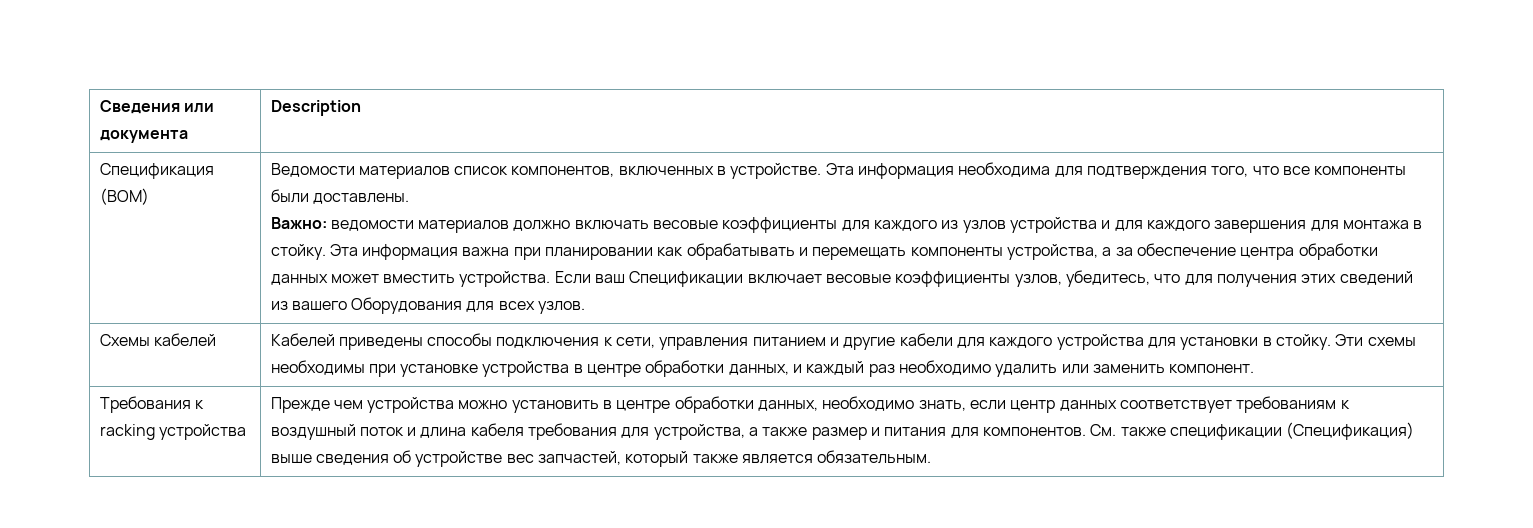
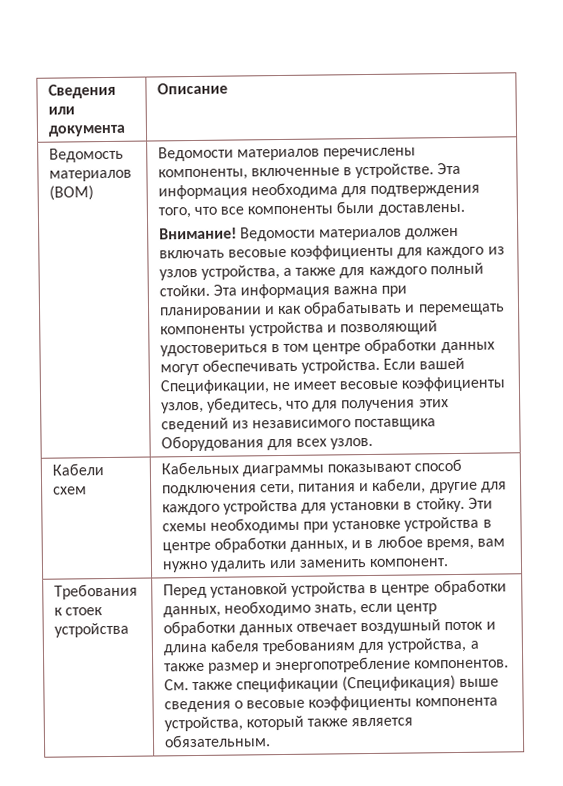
[270,100,361,116] [99,163,214,179] Description // Спецификация -> [156,82,228,95] [48,147,124,163] [48,169,132,182] Описание // Ведомость материалов
[454,166,714,177] список компонентов, включенных -> [323,147,417,160] [157,167,340,181] перечислены компоненты, включенные
[270,217,571,233] Важно: ведомости материалов должно -> [158,226,460,242] Внимание! Ведомости материалов должен
[1010,217,1423,233] [270,244,326,260] устройства и для каждого завершения для монтажа в стойку. -> [200,262,484,280] [158,284,210,297] устройства, а также для каждого полный стойки.
(654, 253) none -> [263,306,275,315] и
[1007,243,1378,260] [270,271,822,287] устройства, а за обеспечение центра обработки данных может вместить устройства. Если ваш Спецификации включает -> [248,320,439,337] [159,338,495,357] [159,357,466,376] [159,379,338,395] устройства и позволяющий удостовериться в том центре обработки данных могут обеспечивать устройства. Если вашей Спецификации, не имеет
[291,301,347,310] вашего -> [252,418,437,431] независимого поставщика
[99,333,216,347] [270,333,953,350] Схемы кабелей | Кабелей приведены способы подключения к сети, управления питанием и другие кабели -> [51,463,104,476] [52,486,87,495] [160,458,463,477] [161,478,478,497] Кабели схем | Кабельных диаграммы показывают способ подключения сети, питания и кабели, другие
[806,360,992,377] каждый раз необходимо -> [364,535,505,551] [161,560,208,573] в любое время, вам нужно
[99,424,155,440] racking -> [64,607,103,616] стоек
[270,397,599,413] Прежде чем устройства можно установить -> [162,582,367,599] Перед установкой устройства
[1059,396,1350,413] данных соответствует требованиям к -> [162,620,359,637] обработки данных отвечает
[528,423,618,440] требования -> [262,638,357,655] требованиям
[884,427,979,438] питания для -> [275,656,412,674] энергопотребление
[393,450,622,467] об устройстве вес запчастей, -> [233,695,499,711] [163,716,243,732] о весовые коэффициенты компонента устройства,

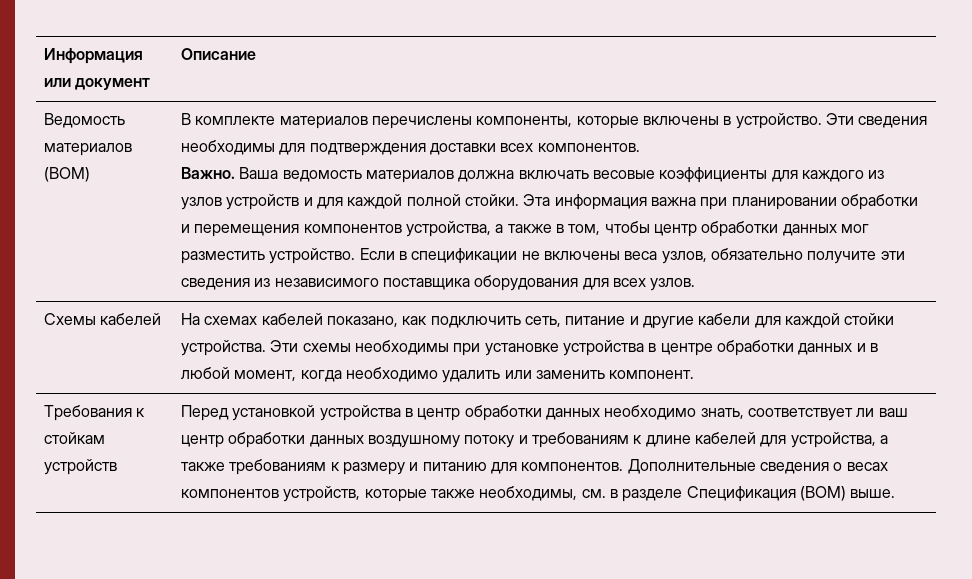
[47,83,116,99] [47,106,75,115] [47,124,126,137] Сведения или документа -> [44,48,144,64] [44,78,151,90] Информация или документ
[157,146,234,162] Ведомости -> [181,113,276,125] В комплекте
[250,162,462,179] [157,182,481,200] [157,200,465,219] [158,226,460,242] включенные в устройстве. Эта информация необходима для подтверждения того, что все компоненты были доставлены. // Внимание! Ведомости материалов должен -> [576,113,928,129] [181,140,640,156] [181,167,515,183] которые включены в устройство. Эти сведения необходимы для подтверждения доставки всех компонентов. // Важно. Ваша ведомость материалов должна
[200,262,484,280] устройства, а также для каждого полный -> [226,194,461,210] устройств и для каждой полной
[263,300,505,317] [159,320,439,337] [159,338,495,357] [159,357,466,376] [159,376,506,395] [160,396,449,414] [160,417,229,433] и как обрабатывать и перемещать компоненты устройства и позволяющий удостовериться в том центре обработки данных могут обеспечивать устройства. Если вашей Спецификации, не имеет весовые коэффициенты узлов, убедитесь, что для получения этих сведений -> [840,194,918,210] [181,221,869,237] [181,248,905,264] [181,278,251,290] обработки и перемещения компонентов устройства, а также в том, чтобы центр обработки данных мог разместить устройство. Если в спецификации не включены веса узлов, обязательно получите эти сведения
[160,435,264,452] Оборудования -> [474,275,579,291] оборудования
[51,463,104,476] [52,486,87,495] [160,458,463,477] [161,478,507,497] [161,497,465,516] Кабели схем | Кабельных диаграммы показывают способ подключения сети, питания и кабели, другие для каждого устройства для установки в стойку. -> [44,313,162,325] [181,313,895,329] [181,340,267,356] Схемы кабелей | На схемах кабелей показано, как подключить сеть, питание и другие кабели для каждой стойки устройства.
[290,540,349,552] данных, -> [798,343,853,355] данных
[376,535,505,551] [161,560,208,573] любое время, вам нужно -> [181,367,438,382] любой момент, когда необходимо
[64,607,103,616] [53,622,129,638] стоек устройства -> [44,432,106,444] [44,459,118,475] стойкам устройств
[381,579,507,596] [162,600,438,618] [162,619,496,637] [162,637,479,656] [163,656,510,674] [163,675,500,693] [163,695,499,713] [163,715,414,732] [163,734,271,748] центре обработки данных, необходимо знать, если центр обработки данных отвечает воздушный поток и длина кабеля требованиям для устройства, а также размер и энергопотребление компонентов. См. также спецификации (Спецификация) выше сведения о весовые коэффициенты компонента устройства, который также является обязательным. -> [417,405,908,421] [181,432,888,448] [181,459,888,475] [181,486,896,502] центр обработки данных необходимо знать, соответствует ли ваш центр обработки данных воздушному потоку и требованиям к длине кабелей для устройства, а также требованиям к размеру и питанию для компонентов. Дополнительные сведения о весах компонентов устройств, которые также необходимы, см. в разделе Спецификация (BOM) выше.

